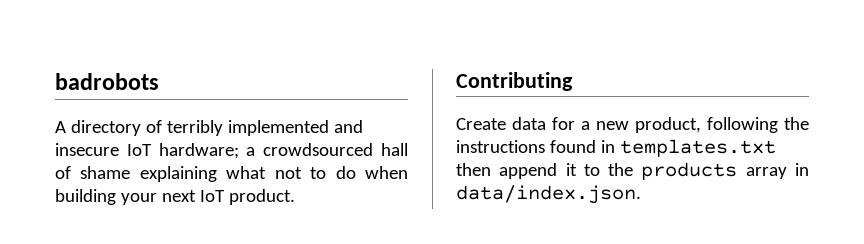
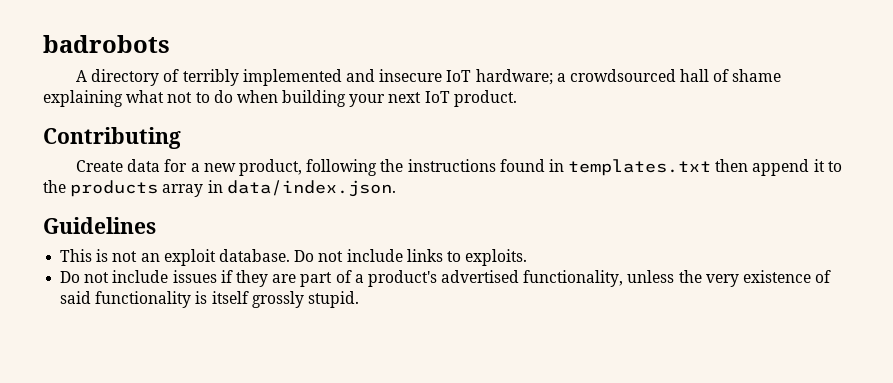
(641, 194) none -> [43,217,156,234] [60,249,528,266] [60,270,832,287] [60,291,359,308] // Guidelines // This is not an exploit database. Do not include links to exploits. // Do not include issues if they are part of a product's advertised functionality, unless the very existence of said functionality is itself grossly stupid.

